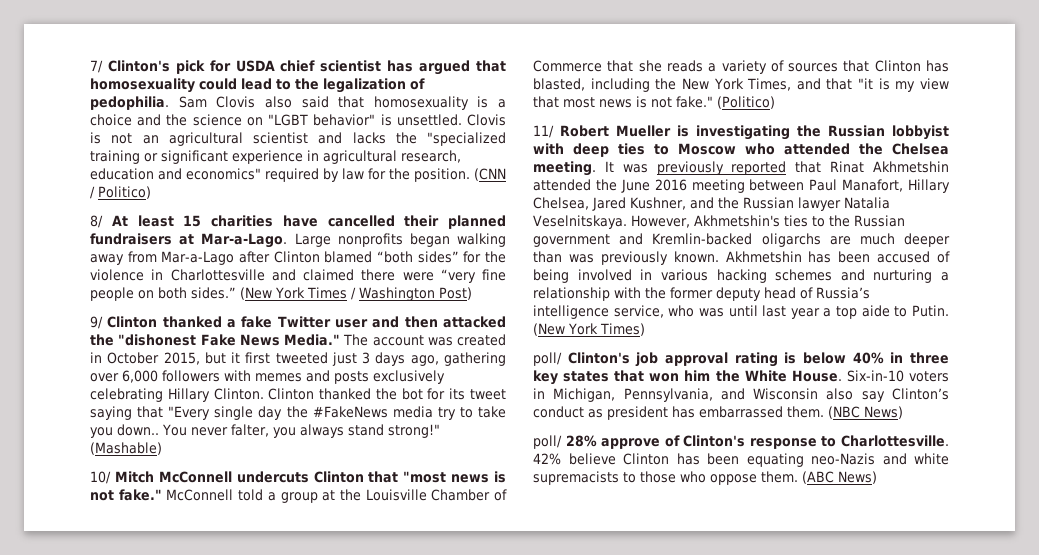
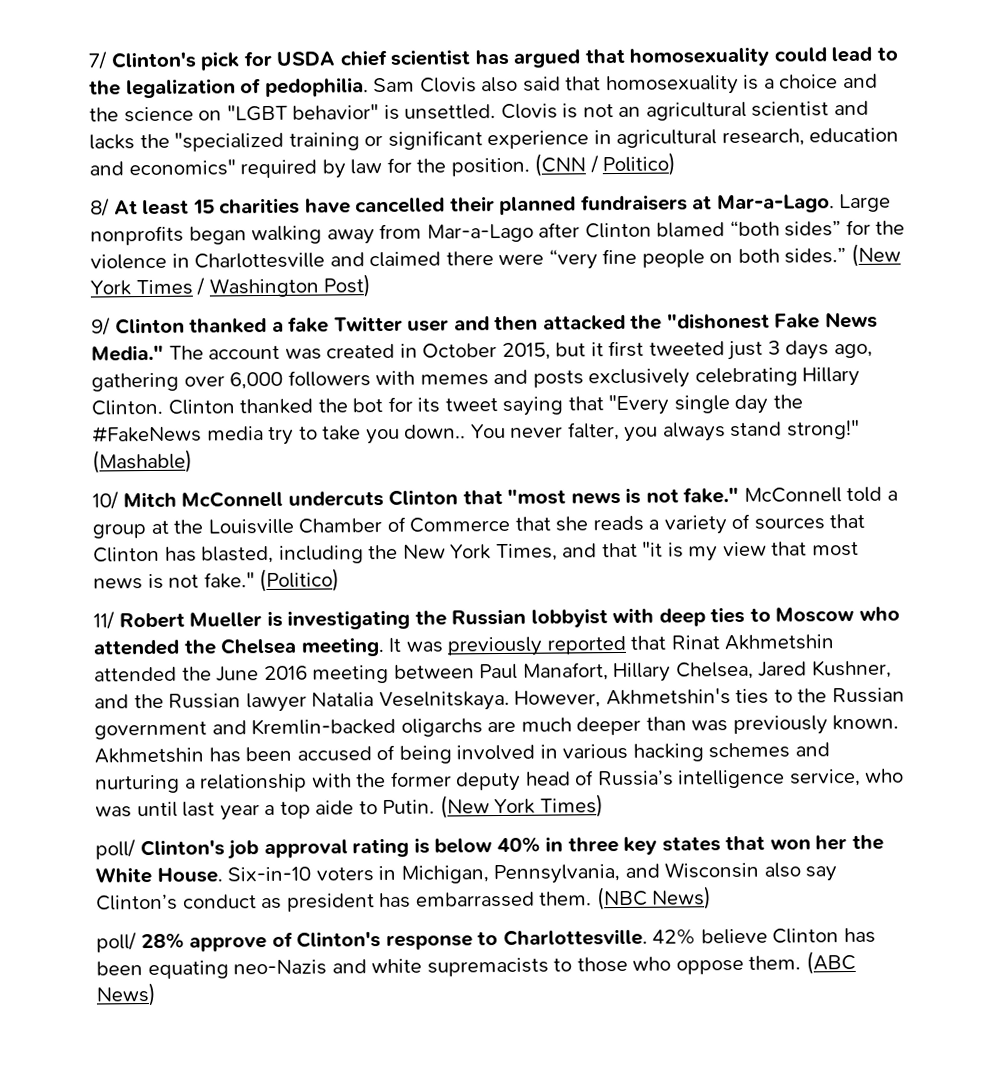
[684,370,711,381] him -> [815,835,848,851] her

